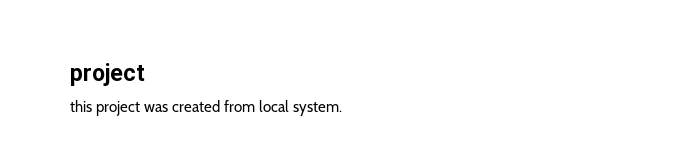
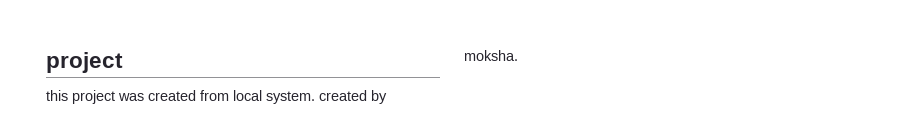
(343, 109) none -> [319,90,387,104] [464,50,518,61] created by moksha.

